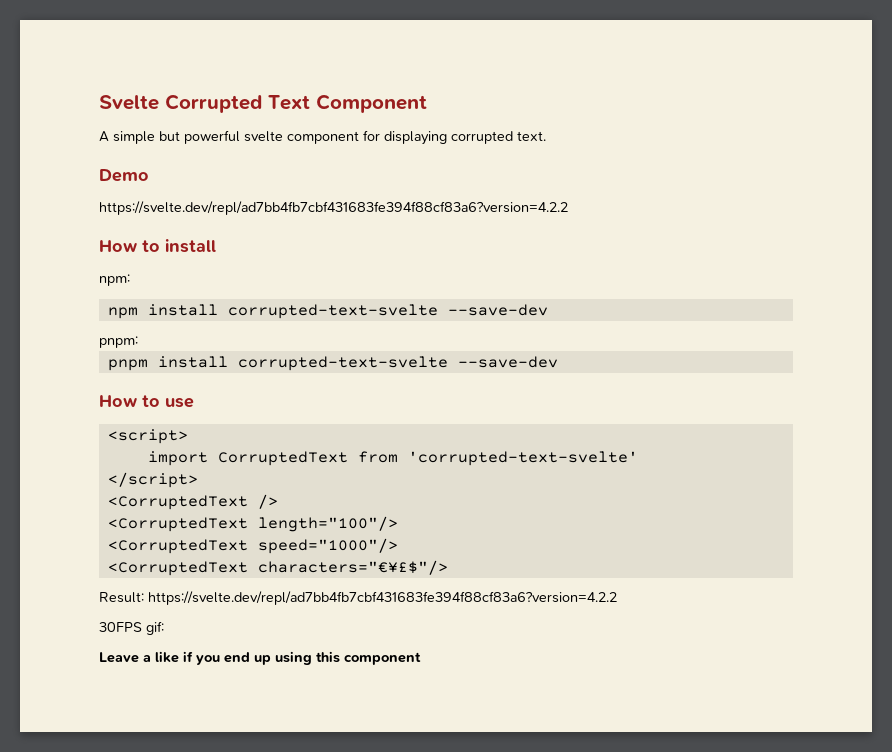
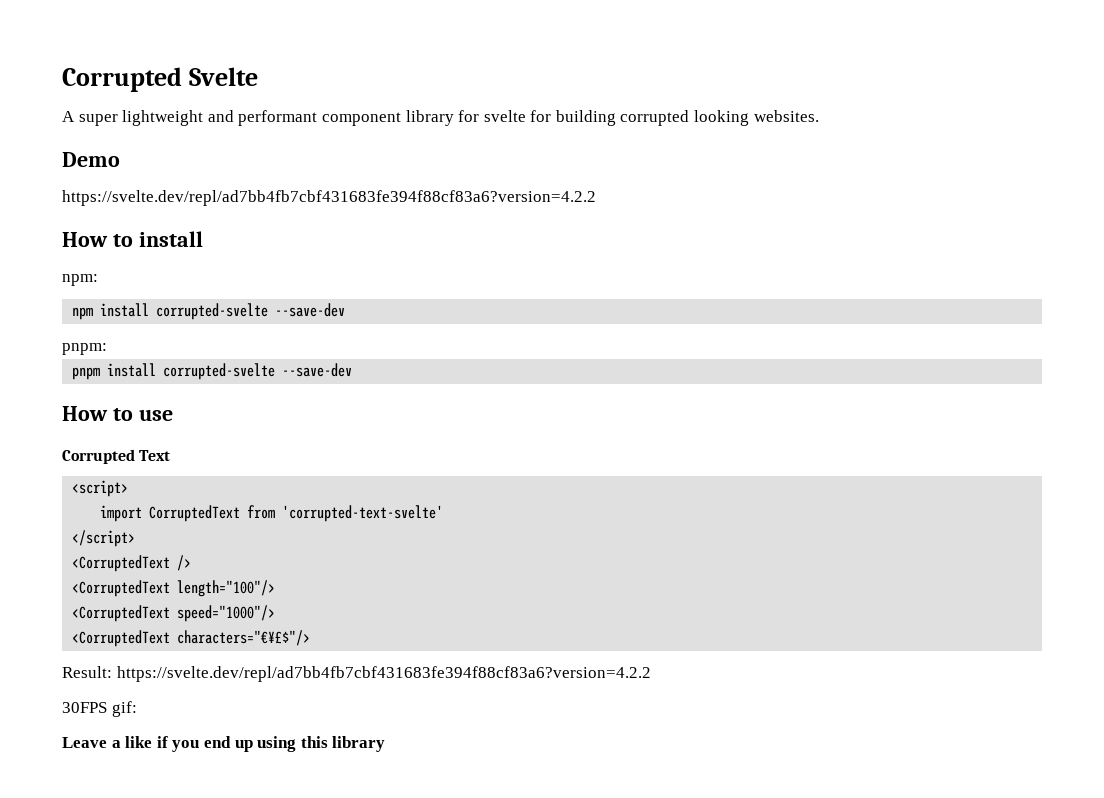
(99, 102) none -> [62,67,182,92] Corrupted
[165,94,427,113] [99,130,546,145] Corrupted Text Component // A simple but powerful svelte component for displaying corrupted text. -> [62,110,819,126] // A super lightweight and performant component library for svelte for building corrupted looking websites.
[227,304,438,319] corrupted-text-svelte -> [156,303,269,320] corrupted-svelte
[237,356,448,371] corrupted-text-svelte -> [163,363,276,380] corrupted-svelte
(194, 403) none -> [62,449,171,464] // Corrupted Text
[344,652,421,665] component -> [332,736,386,752] library

